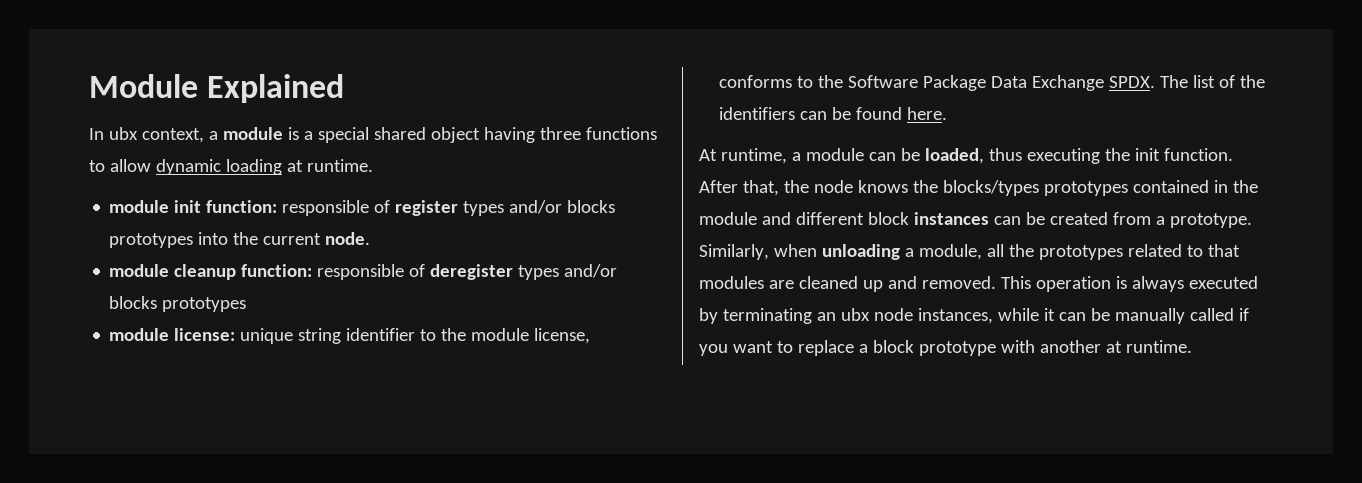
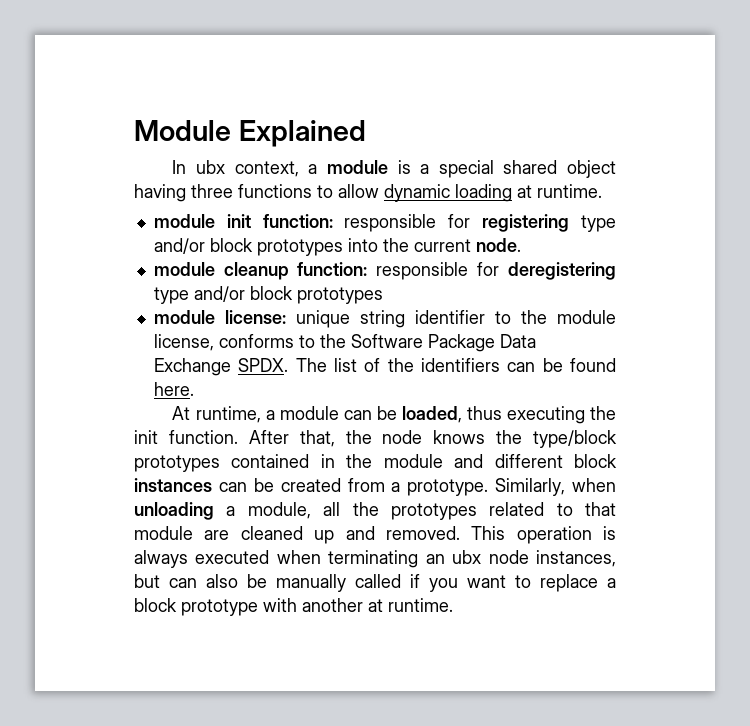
[374,200,616,216] of register types and/or blocks -> [448,214,616,232] [153,238,253,254] for registering type and/or block
[409,264,618,280] [109,296,158,309] of deregister types and/or blocks -> [477,262,616,280] [153,286,293,304] for deregistering type and/or block
[942,180,1039,196] blocks/types -> [533,430,617,448] type/block
[699,276,764,289] modules -> [134,526,193,540] module
[699,308,718,324] by -> [276,550,321,564] when
[997,308,1086,321] while it can -> [134,574,238,588] but can also

